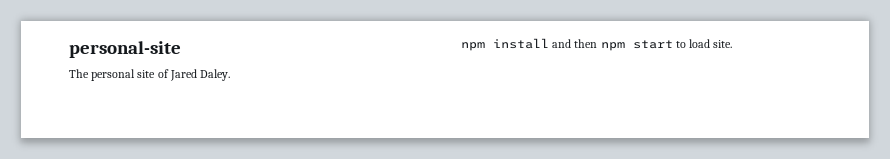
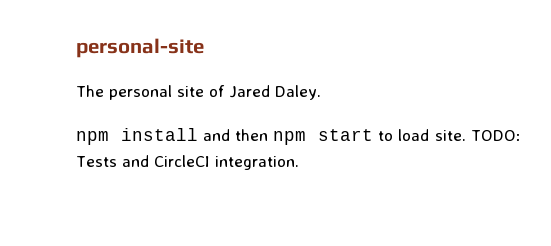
(733, 44) none -> [470,130,521,141] [76,155,299,170] TODO: Tests and CircleCI integration.

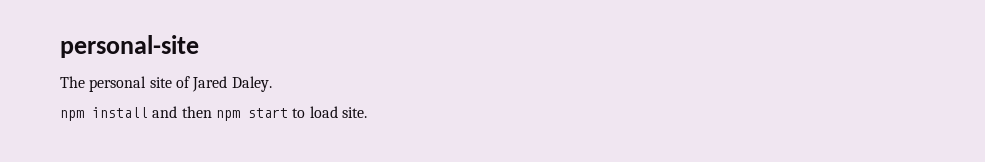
[470,130,521,141] [76,155,299,170] TODO: Tests and CircleCI integration. -> (367, 112) none

